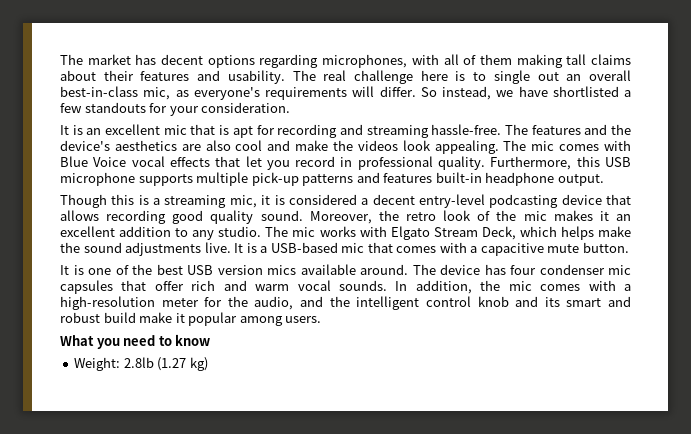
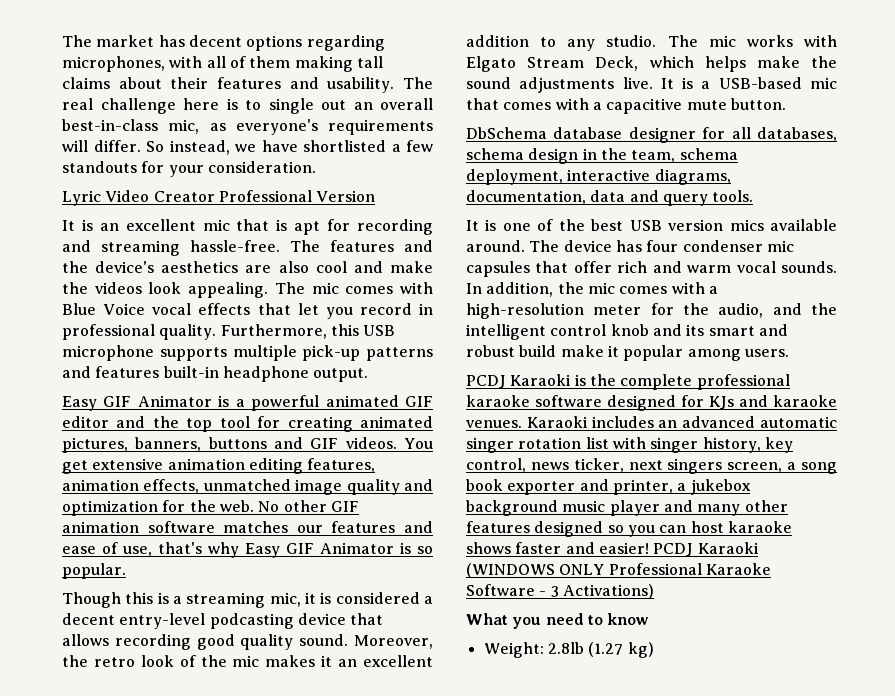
(291, 107) none -> [62,190,376,206] // Lyric Video Creator Professional Version
(604, 180) none -> [62,395,433,411] [62,416,433,432] [62,437,434,453] [62,458,376,474] [62,479,433,495] [62,500,359,516] [62,521,434,533] [62,542,433,558] [62,563,126,579] // Easy GIF Animator is a powerful animated GIF editor and the top tool for creating animated pictures, banners, buttons and GIF videos. You get extensive animation editing features, animation effects, unmatched image quality and optimization for the web. No other GIF animation software matches our features and ease of use, that's why Easy GIF Animator is so popular.
(629, 247) none -> [466,127,838,143] [466,148,738,164] [466,169,731,185] [466,190,754,206] // DbSchema database designer for all databases, schema design in the team, schema deployment, interactive diagrams, documentation, data and query tools.
(322, 319) none -> [466,374,790,390] [466,395,837,411] [466,416,837,428] [466,437,793,453] [466,458,837,474] [466,479,751,495] [466,500,788,516] [466,521,792,537] [466,542,759,557] [466,563,771,578] [466,584,654,599] // PCDJ Karaoki is the complete professional karaoke software designed for KJs and karaoke venues. Karaoki includes an advanced automatic singer rotation list with singer history, key control, news ticker, next singers screen, a song book exporter and printer, a jukebox background music player and many other features designed so you can host karaoke shows faster and easier! PCDJ Karaoki (WINDOWS ONLY Professional Karaoke Software - 3 Activations)

